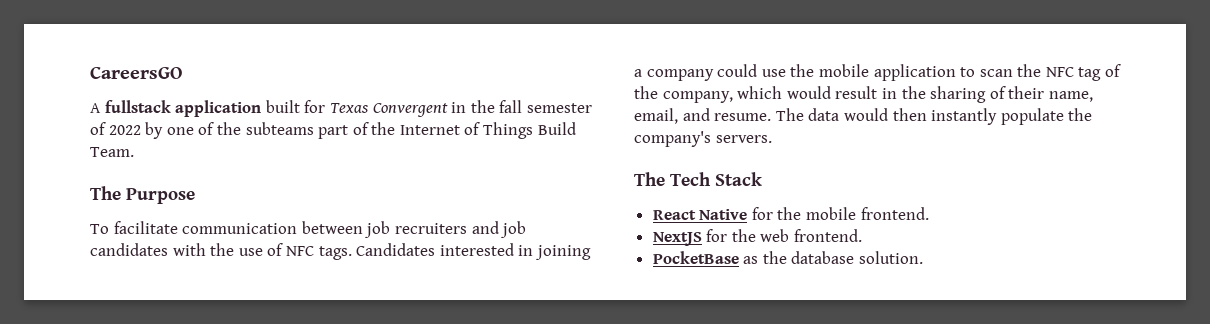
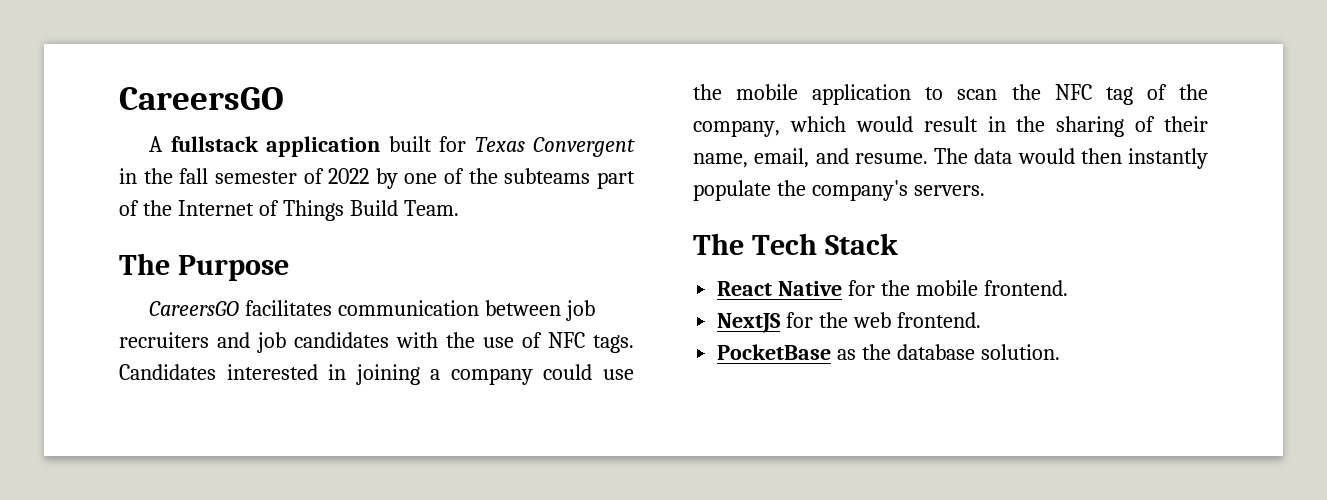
[90,221,178,234] To facilitate -> [149,300,333,316] CareersGO facilitates

